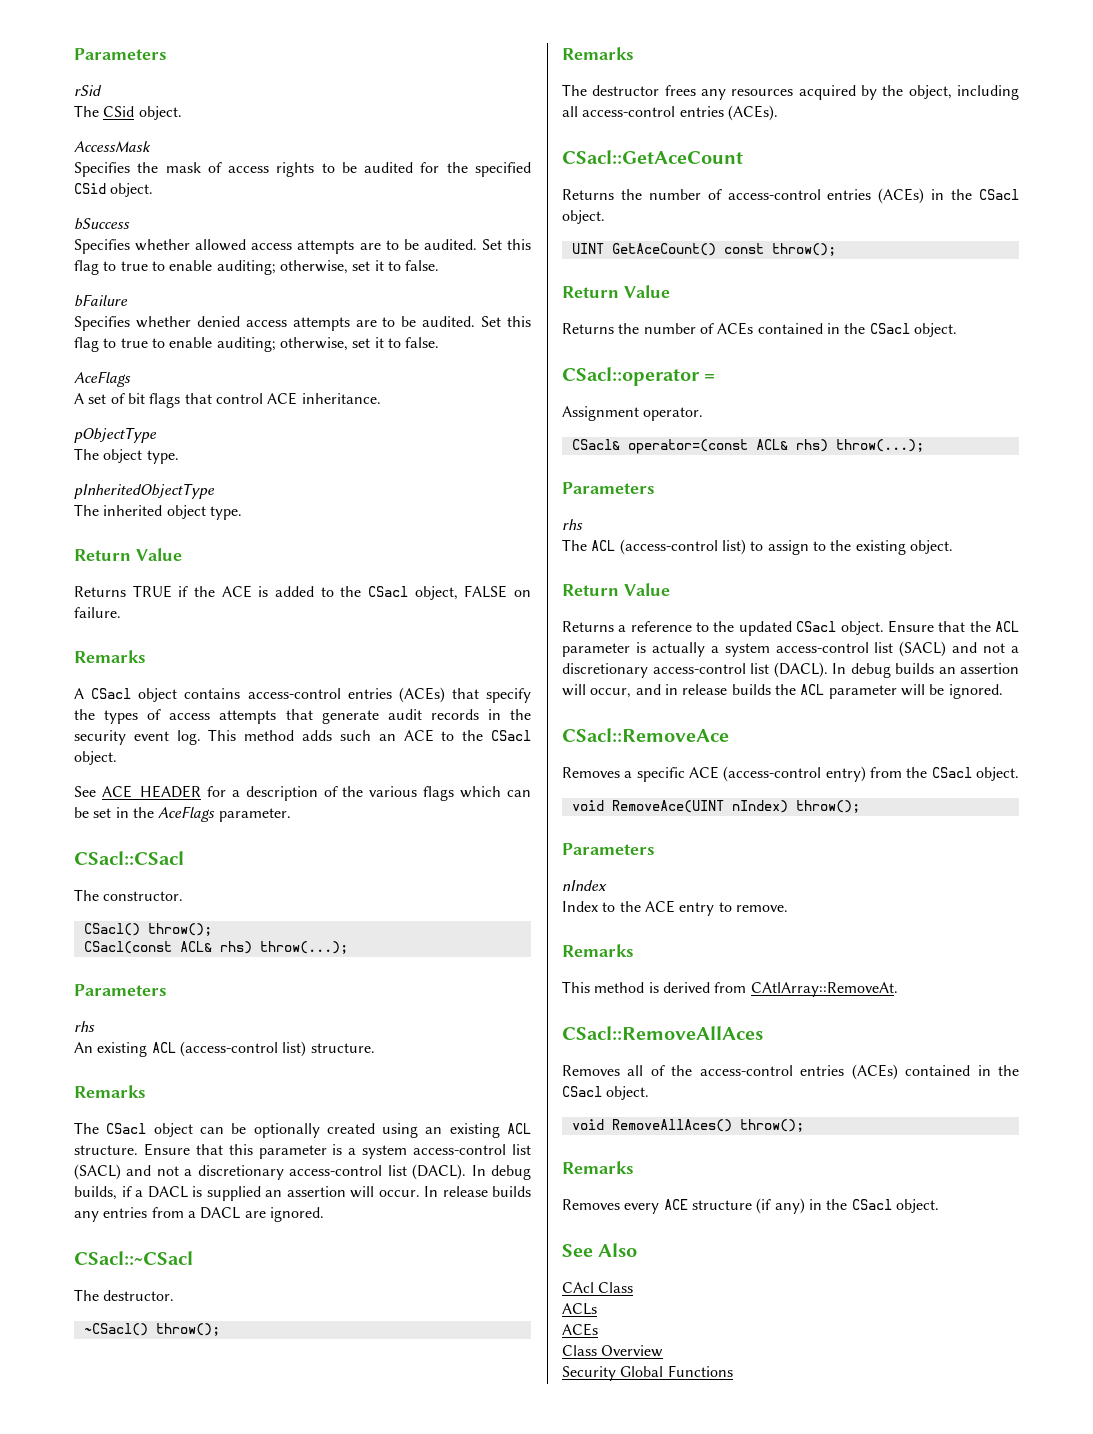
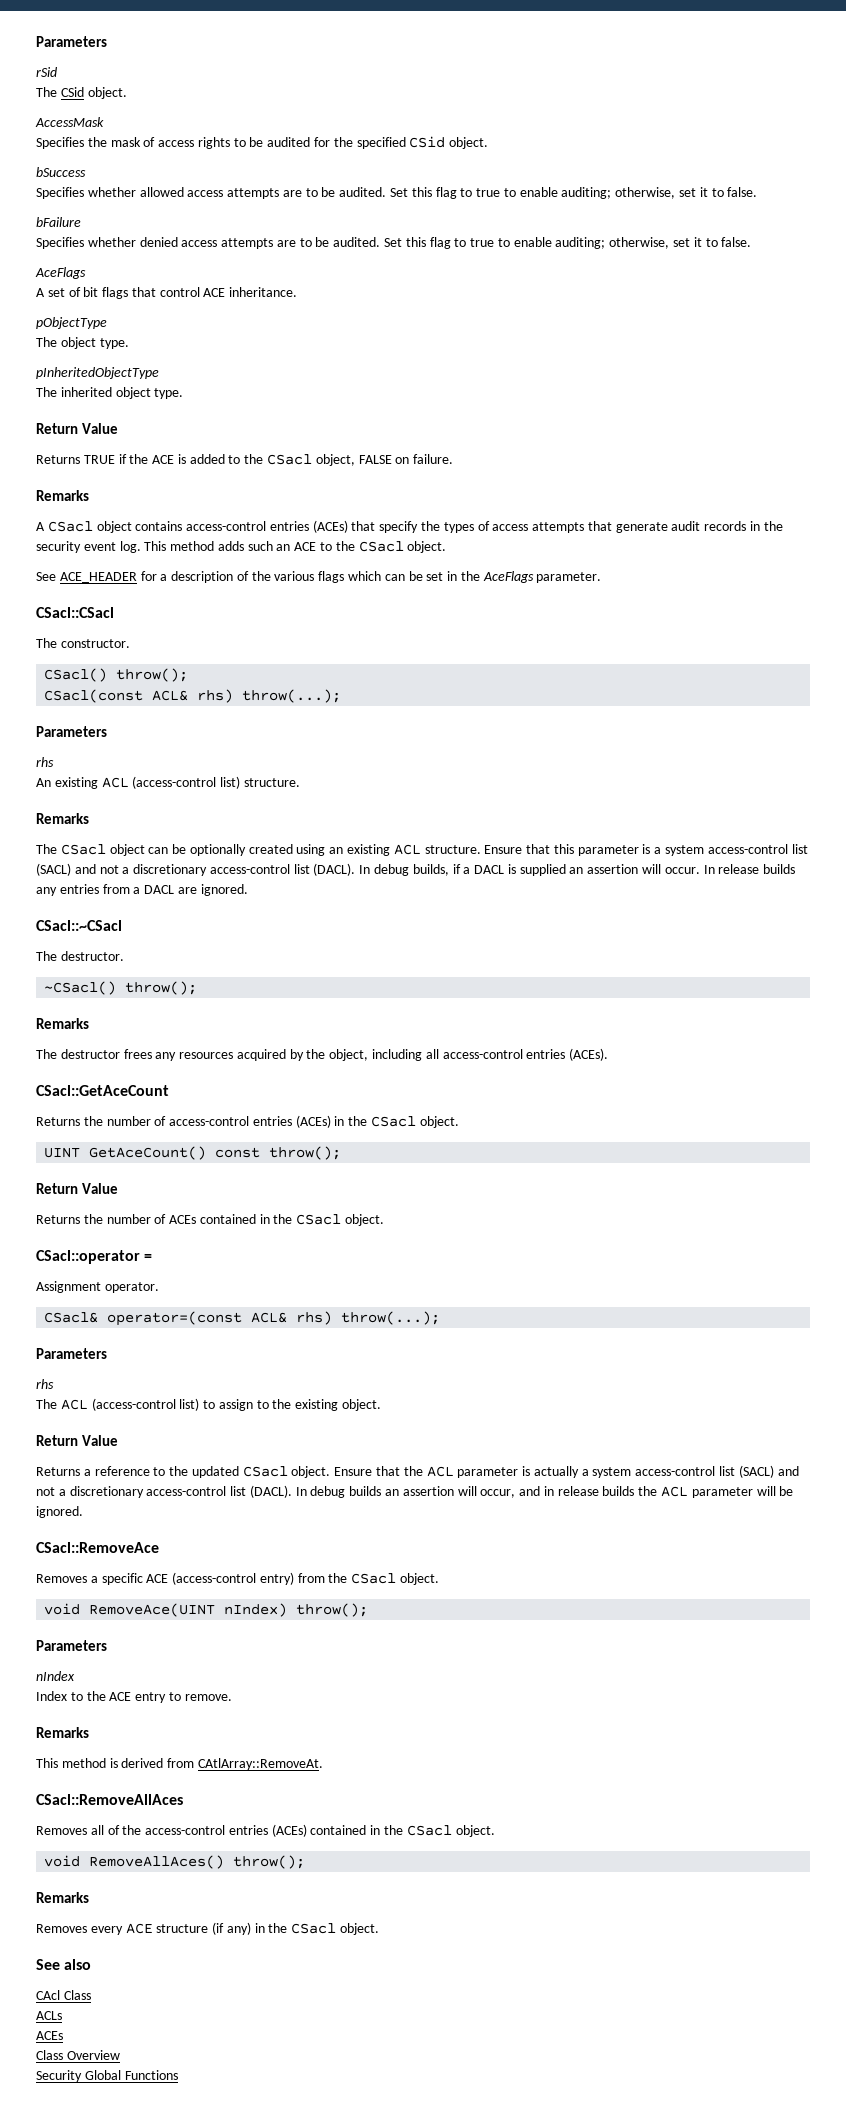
[598,1243,638,1257] Also -> [64,1959,92,1970] also

